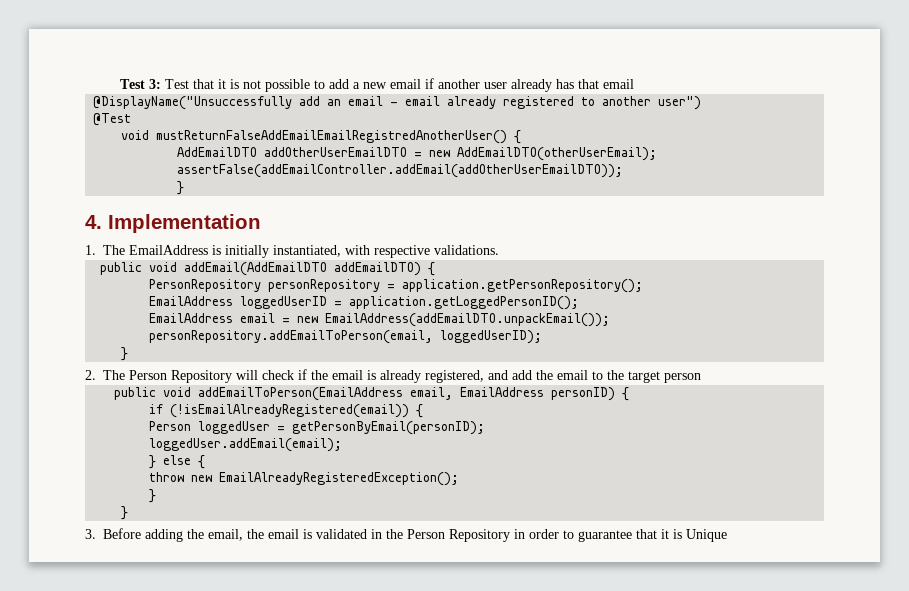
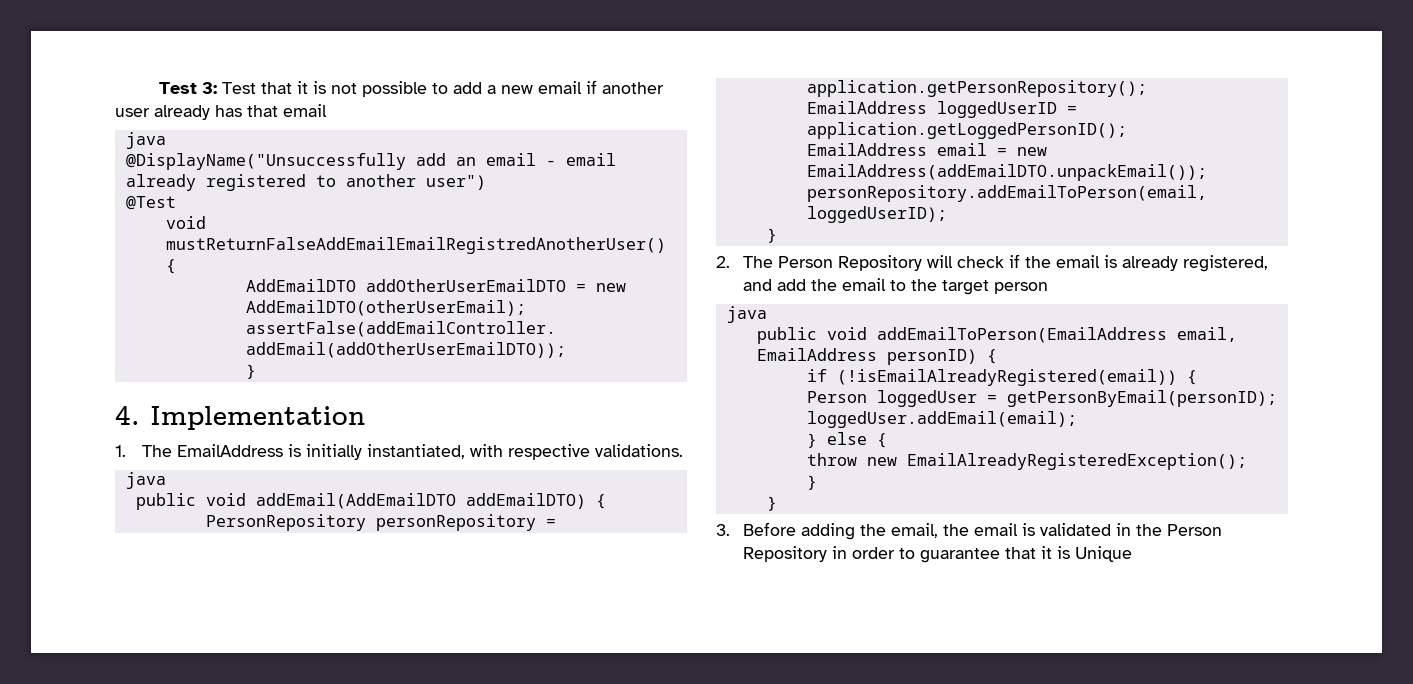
(635, 84) none -> [125,132,166,149] // java
(499, 250) none -> [125,472,166,489] // java
(701, 378) none -> [726,306,767,323] // java

